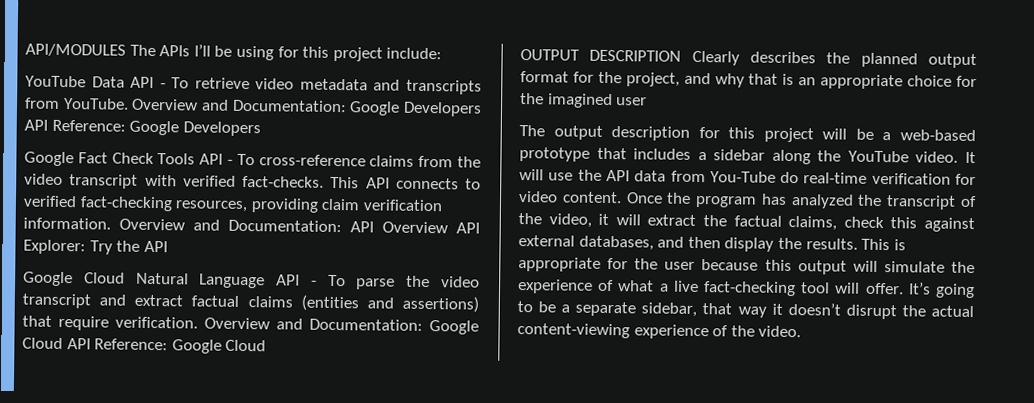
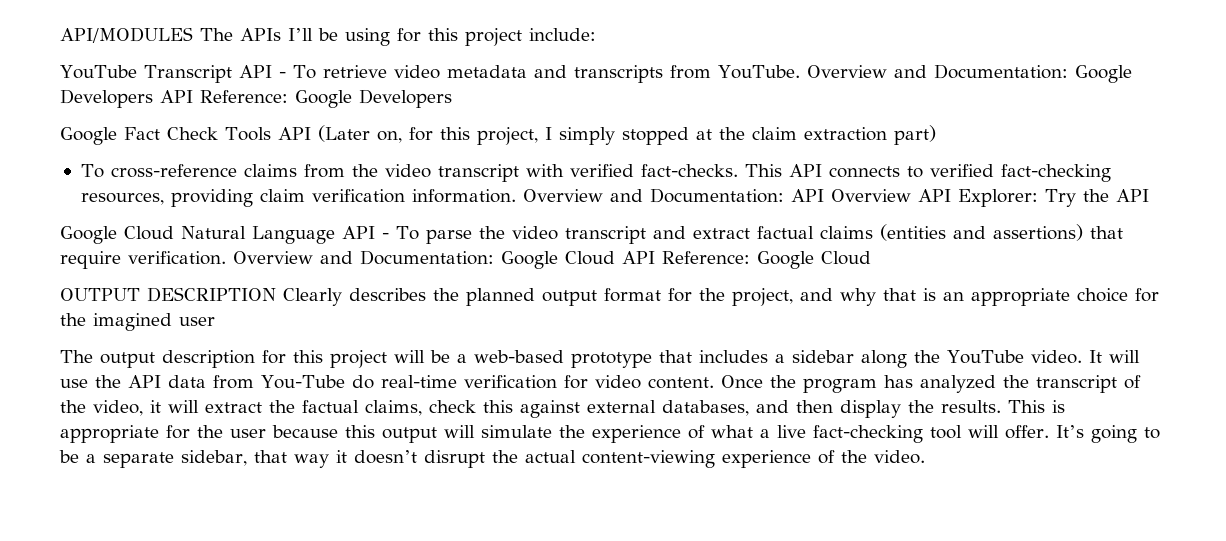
[91,76,125,88] Data -> [143,65,232,83] Transcript
[226,159,233,165] - -> [317,125,936,145] (Later on, for this project, I simply stopped at the claim extraction part) //

